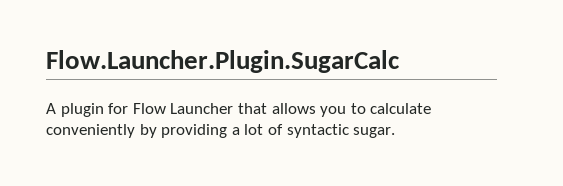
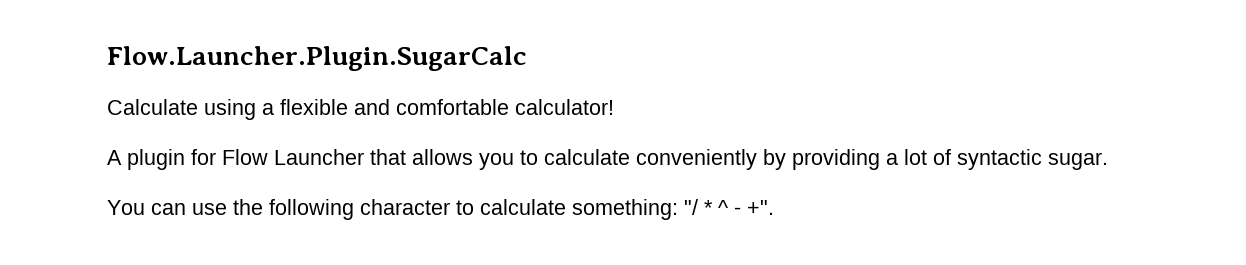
(400, 61) none -> [107,99,614,120] // Calculate using a flexible and comfortable calculator!
(396, 132) none -> [107,199,774,220] // You can use the following character to calculate something: "/ * ^ - +".

